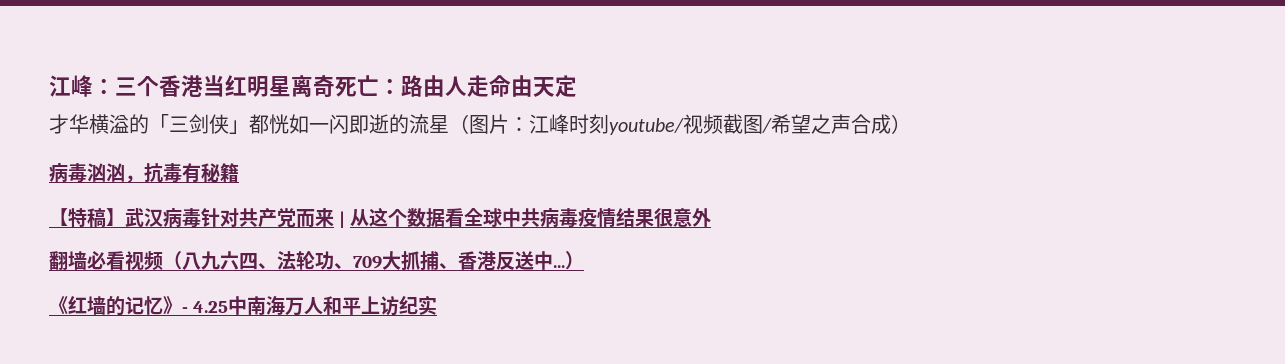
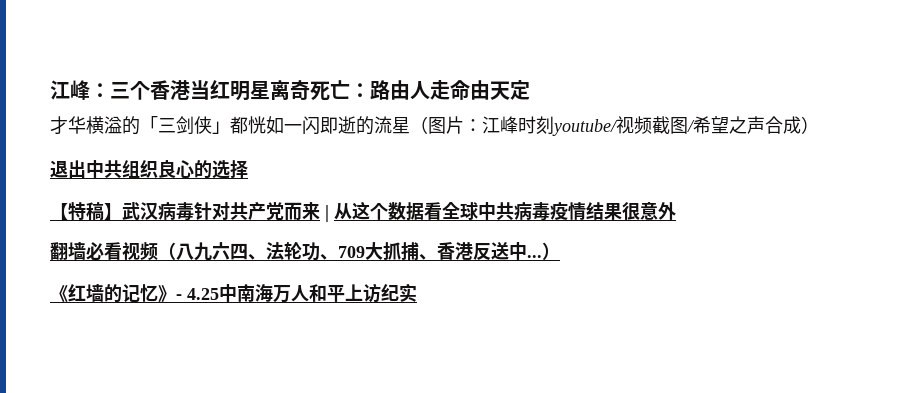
[49,163,239,183] 病毒汹汹，抗毒有秘籍 -> [50,160,248,179] 退出中共组织良心的选择

